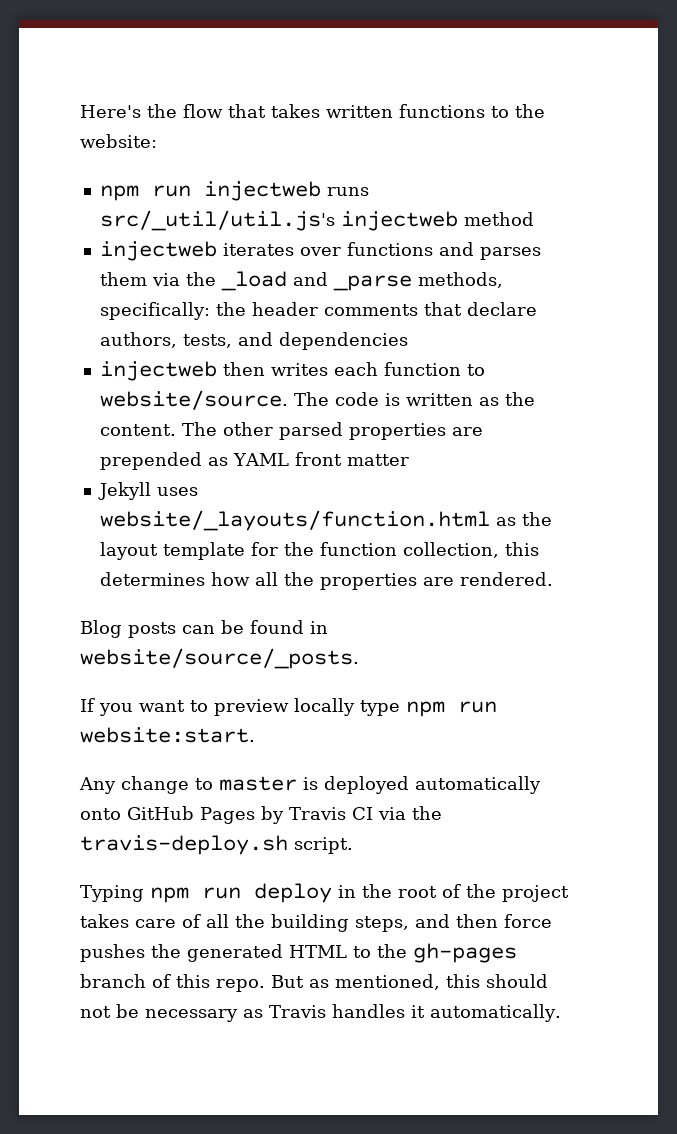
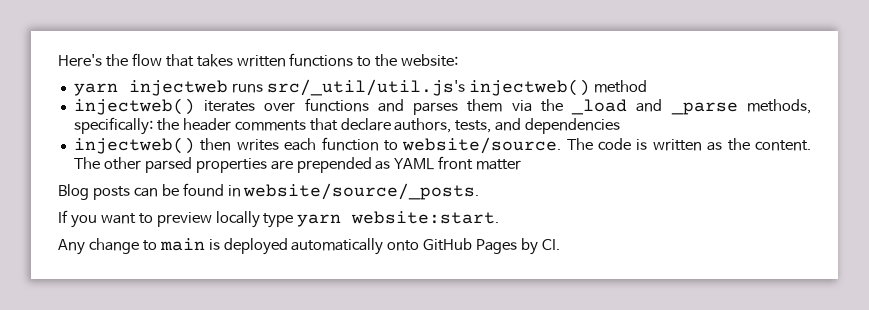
[99,185,191,201] npm run -> [73,83,118,96] yarn
[340,211,458,231] injectweb -> [468,79,590,96] injectweb()
[99,241,217,261] injectweb -> [73,98,195,115] injectweb()
[99,361,217,381] injectweb -> [73,137,195,154] injectweb()
[97,482,198,500] [99,510,552,531] [99,542,539,560] [99,572,553,590] // Jekyll uses website/_layouts/function.html as the layout template for the function collection, this determines how all the properties are rendered. -> (522, 164) none
[406,701,497,717] npm run -> [297,214,342,227] yarn
[219,776,297,791] master -> [159,238,205,251] main
[288,806,442,820] [80,835,353,855] [80,883,569,903] [80,914,552,932] [80,943,517,963] [80,974,548,992] [80,1004,561,1022] Travis CI via the travis-deploy.sh script. // Typing npm run deploy in the root of the project takes care of all the building steps, and then force pushes the generated HTML to the gh-pages branch of this repo. But as mentioned, this should not be necessary as Travis handles it automatically. -> [542,239,561,250] CI.

